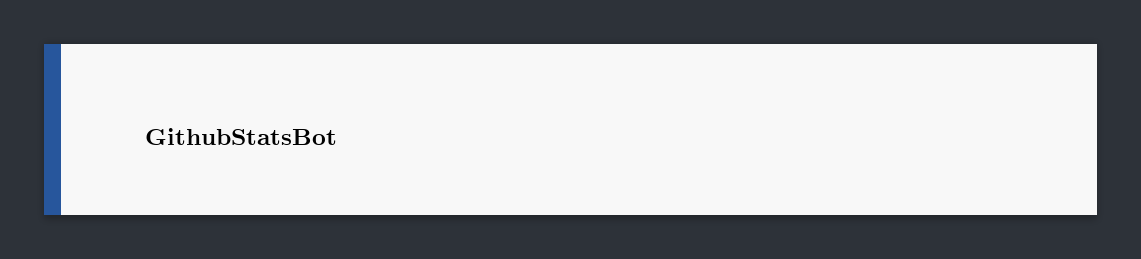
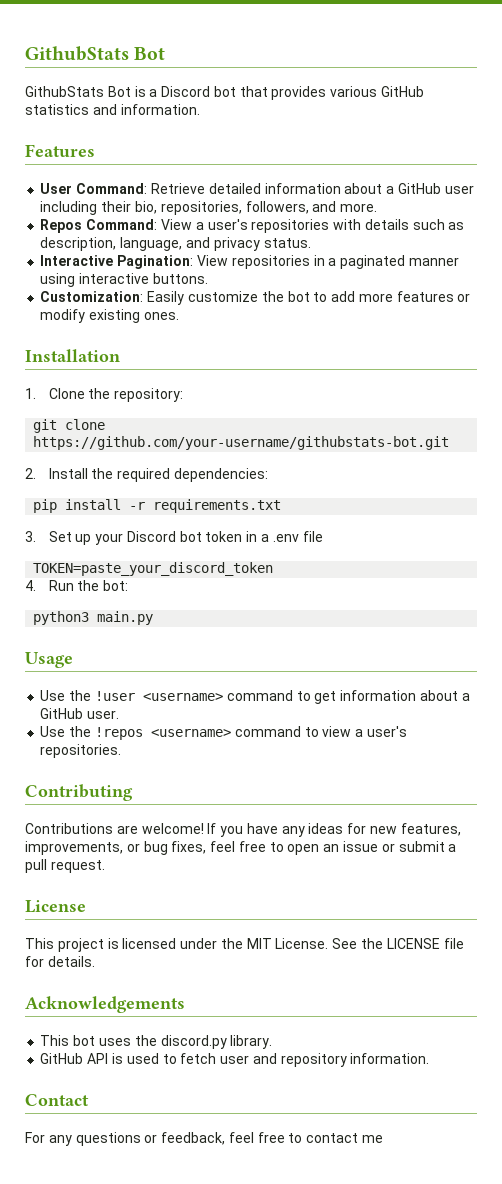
[145,128,337,145] GithubStatsBot -> [25,46,166,61] [25,86,425,100] [25,104,200,115] [25,144,95,157] [40,183,474,194] [40,201,378,215] [40,219,465,233] [40,237,311,251] [40,255,459,269] [40,273,208,287] [40,291,471,305] [40,309,179,323] [25,349,120,362] [25,388,184,402] [33,419,106,433] [33,436,450,450] [25,468,268,482] [33,499,282,513] [25,531,323,545] [33,562,274,576] [25,580,129,591] [33,611,154,625] [25,652,73,668] [40,690,470,704] [40,708,120,719] [40,726,407,740] [40,744,122,758] [25,784,133,801] [25,823,461,837] [25,841,457,855] [25,859,105,873] [25,900,86,913] [25,938,464,952] [25,956,95,967] [25,996,185,1013] [40,1035,273,1049] [40,1053,430,1067] [25,1094,89,1106] [25,1132,384,1146] GithubStats Bot // GithubStats Bot is a Discord bot that provides various GitHub statistics and information. // Features // User Command: Retrieve detailed information about a GitHub user including their bio, repositories, followers, and more. // Repos Command: View a user's repositories with details such as description, language, and privacy status. // Interactive Pagination: View repositories in a paginated manner using interactive buttons. // Customization: Easily customize the bot to add more features or modify existing ones. // Installation // 1. Clone the repository: // git clone https://github.com/your-username/githubstats-bot.git // 2. Install the required dependencies: // pip install -r requirements.txt // 3. Set up your Discord bot token in a .env file // TOKEN=paste_your_discord_token // 4. Run the bot: // python3 main.py // Usage // Use the !user <username> command to get information about a GitHub user. // Use the !repos <username> command to view a user's repositories. // Contributing // Contributions are welcome! If you have any ideas for new features, improvements, or bug fixes, feel free to open an issue or submit a pull request. // License // This project is licensed under the MIT License. See the LICENSE file for details. // Acknowledgements // This bot uses the discord.py library. // GitHub API is used to fetch user and repository information. // Contact // For any questions or feedback, feel free to contact me

